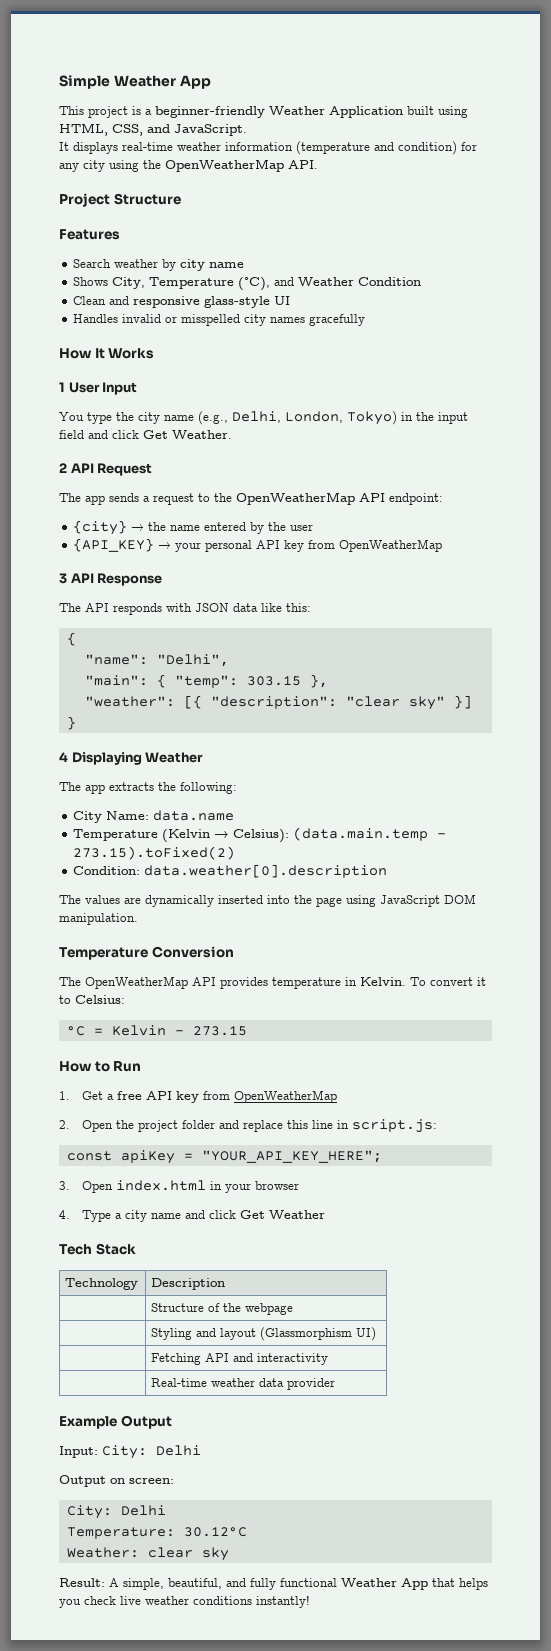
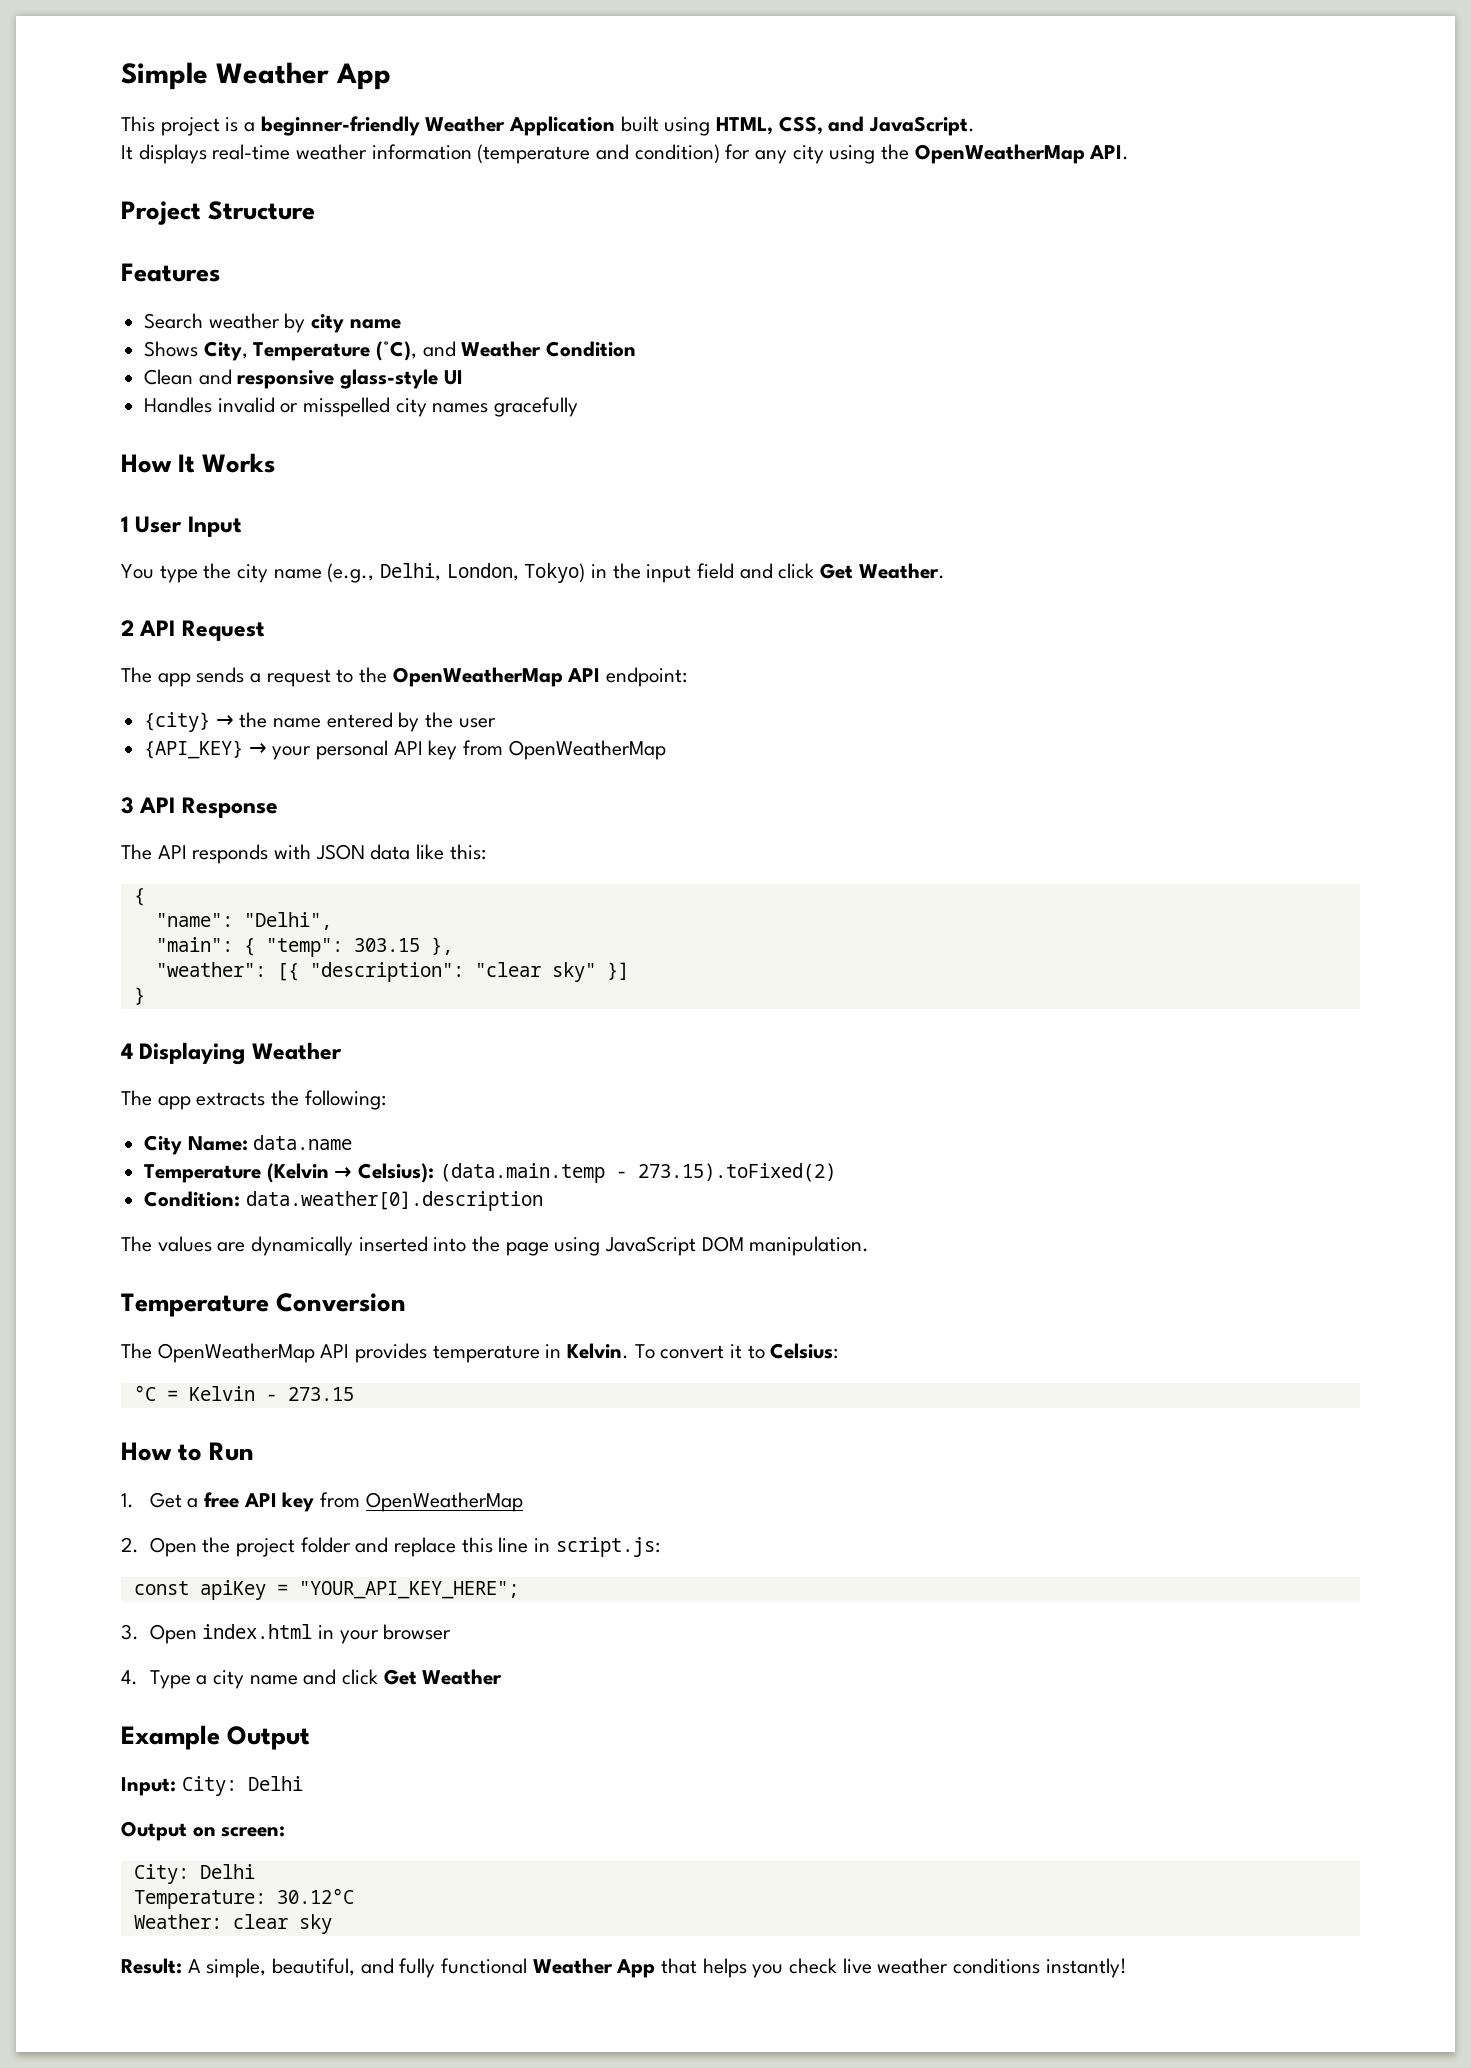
[59,1243,136,1255] [65,1278,139,1290] [151,1278,226,1290] [151,1303,294,1315] [151,1327,377,1341] [151,1353,329,1365] [151,1378,336,1390] // Tech Stack // Technology | Description // | Structure of the webpage // | Styling and layout (Glassmorphism UI) // | Fetching API and interactivity // | Real-time weather data provider -> (503, 1677) none

